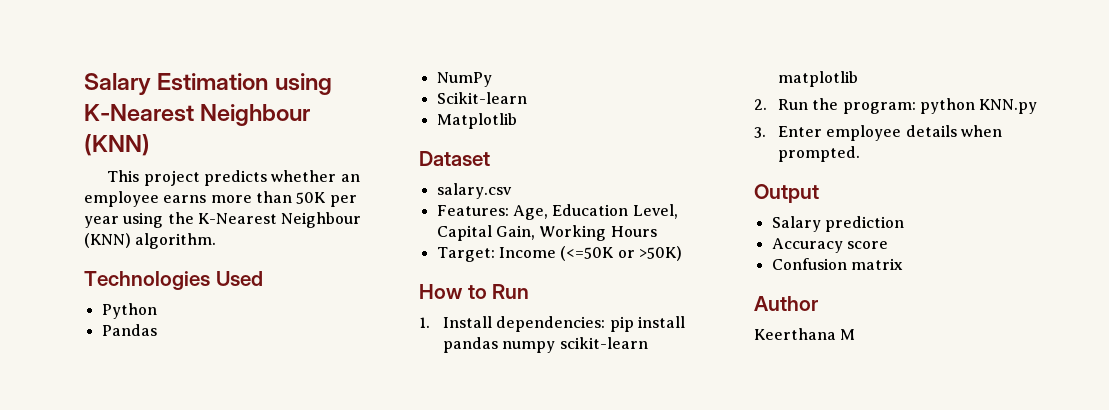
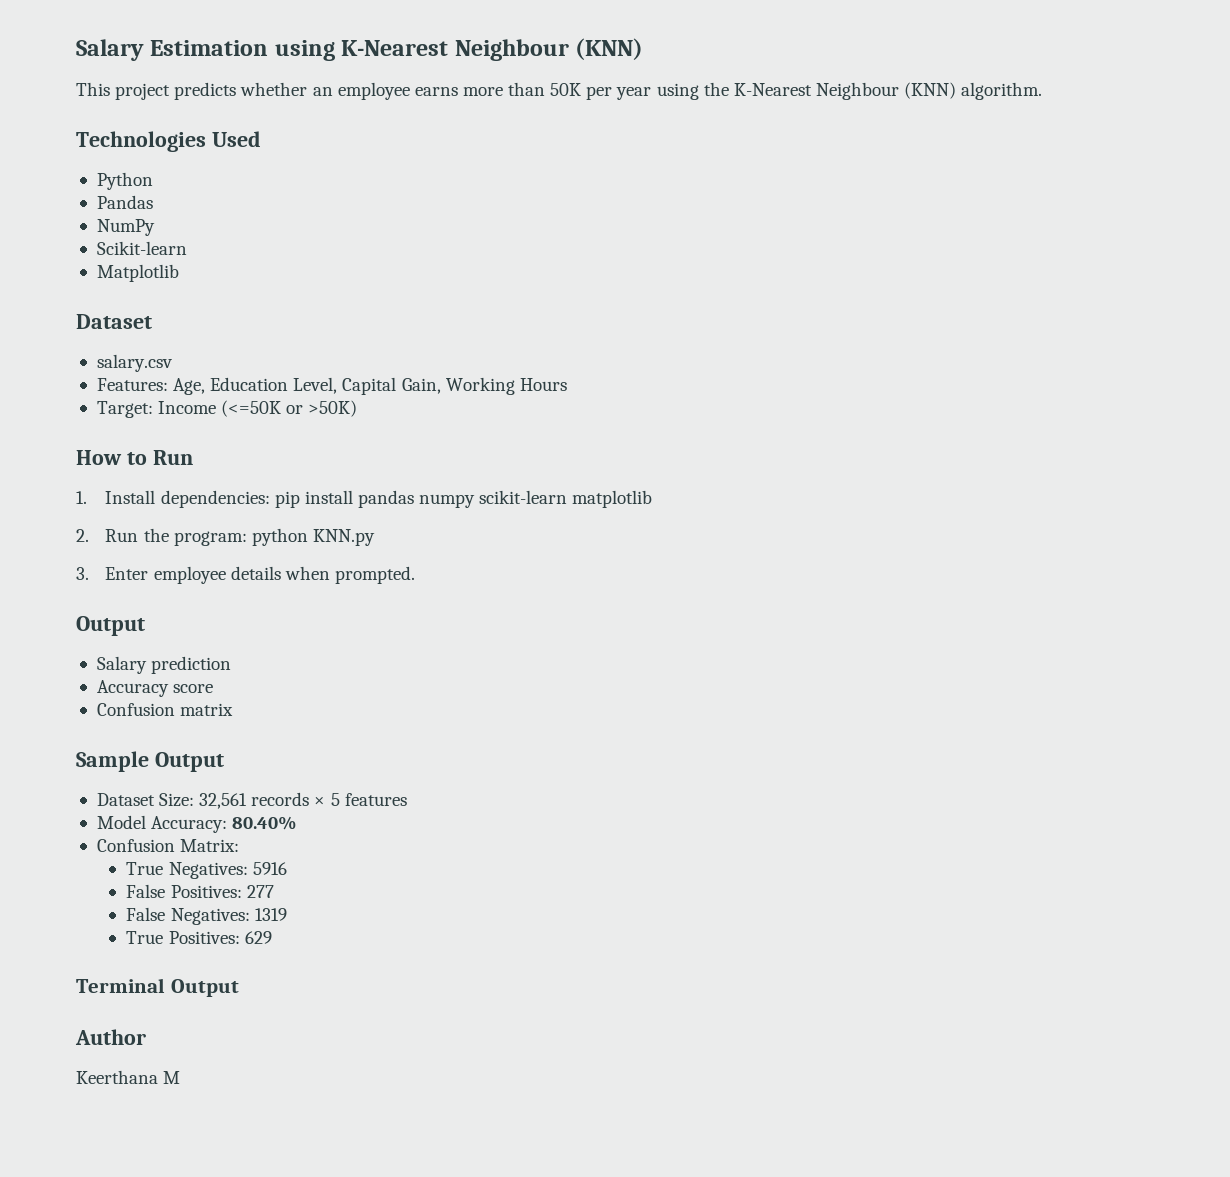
(903, 264) none -> [76,751,224,772] [96,792,407,809] [96,815,298,833] [96,839,240,852] [126,862,287,879] [126,884,274,898] [126,907,287,925] [126,931,272,944] [76,978,239,997] // Sample Output // Dataset Size: 32,561 records × 5 features // Model Accuracy: 80.40% // Confusion Matrix: // True Negatives: 5916 // False Positives: 277 // False Negatives: 1319 // True Positives: 629 // Terminal Output

